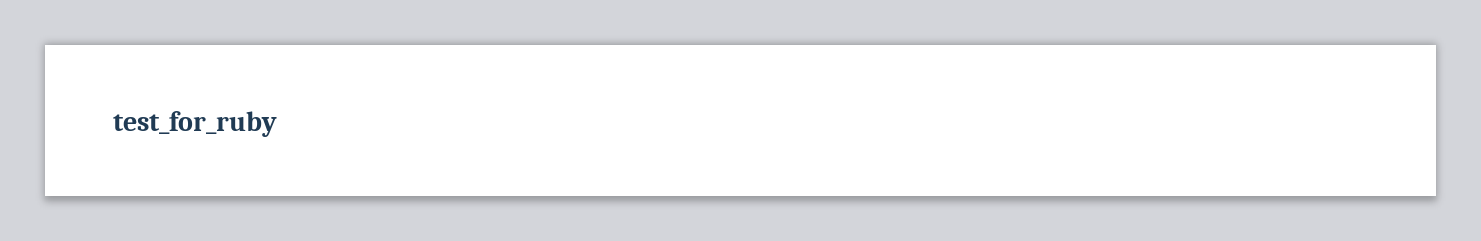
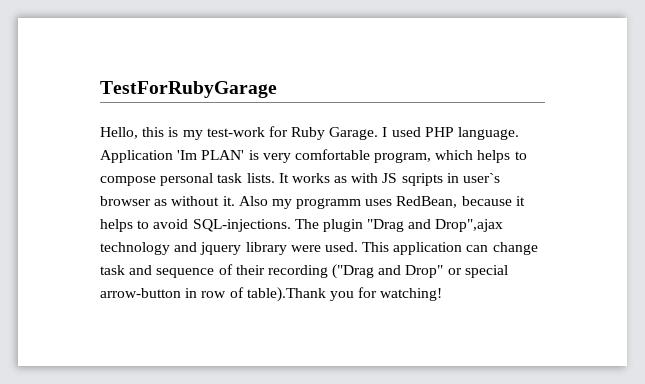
[113,111,277,137] test_for_ruby -> [100,81,277,98] [100,126,520,140] [100,149,527,163] [100,173,501,186] [100,196,525,209] [100,219,504,232] [100,242,538,255] [100,264,508,279] [100,287,443,302] TestForRubyGarage // Hello, this is my test-work for Ruby Garage. I used PHP language. Application 'Im PLAN' is very comfortable program, which helps to compose personal task lists. It works as with JS sqripts in user`s browser as without it. Also my programm uses RedBean, because it helps to avoid SQL-injections. The plugin "Drag and Drop",ajax technology and jquery library were used. This application can change task and sequence of their recording ("Drag and Drop" or special arrow-button in row of table).Thank you for watching!

